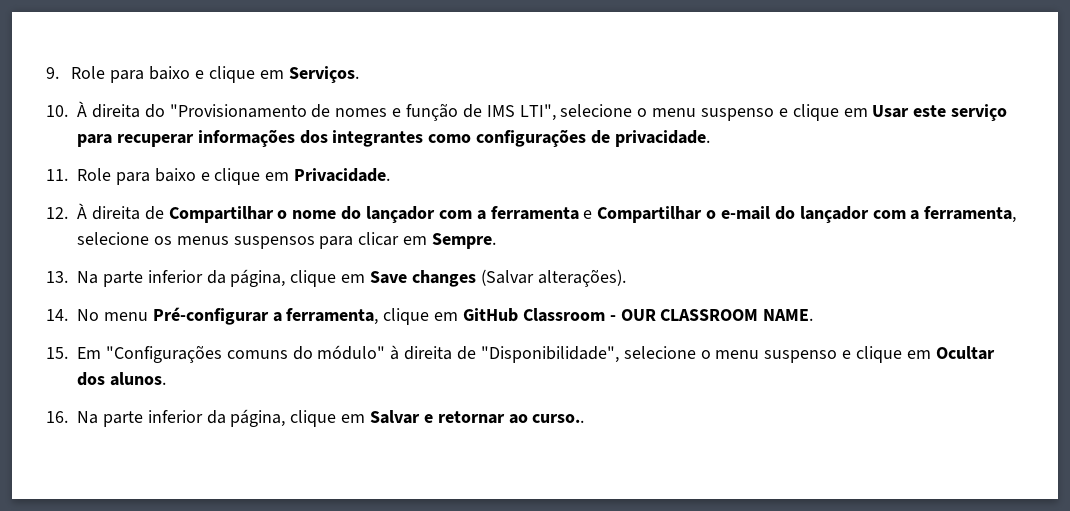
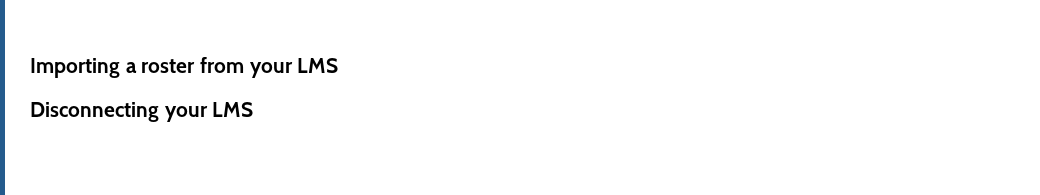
[46,66,359,84] [46,101,1008,122] [77,129,710,148] [46,168,391,185] [46,203,1017,224] [77,232,497,249] [46,269,626,287] [46,307,814,325] [46,345,995,363] [77,372,166,386] [46,409,585,427] 9. Role para baixo e clique em Serviços. // 10. À direita do "Provisionamento de nomes e função de IMS LTI", selecione o menu suspenso e clique em Usar este serviço para recuperar informações dos integrantes como configurações de privacidade. // 11. Role para baixo e clique em Privacidade. // 12. À direita de Compartilhar o nome do lançador com a ferramenta e Compartilhar o e-mail do lançador com a ferramenta, selecione os menus suspensos para clicar em Sempre. // 13. Na parte inferior da página, clique em Save changes (Salvar alterações). // 14. No menu Pré-configurar a ferramenta, clique em GitHub Classroom - OUR CLASSROOM NAME. // 15. Em "Configurações comuns do módulo" à direita de "Disponibilidade", selecione o menu suspenso e clique em Ocultar dos alunos. // 16. Na parte inferior da página, clique em Salvar e retornar ao curso.. -> [30,57,339,78] [30,102,254,122] Importing a roster from your LMS // Disconnecting your LMS

